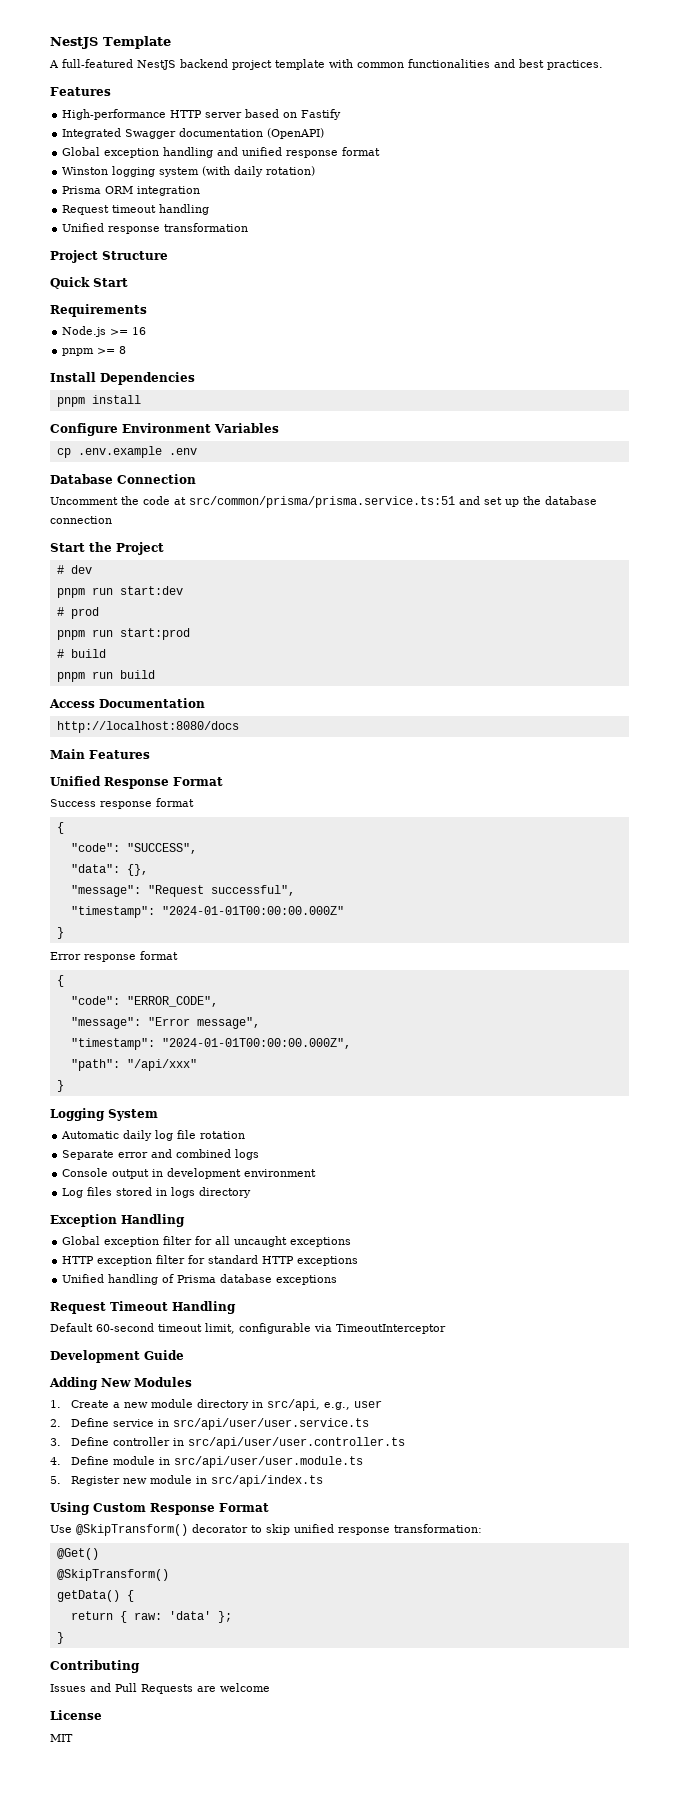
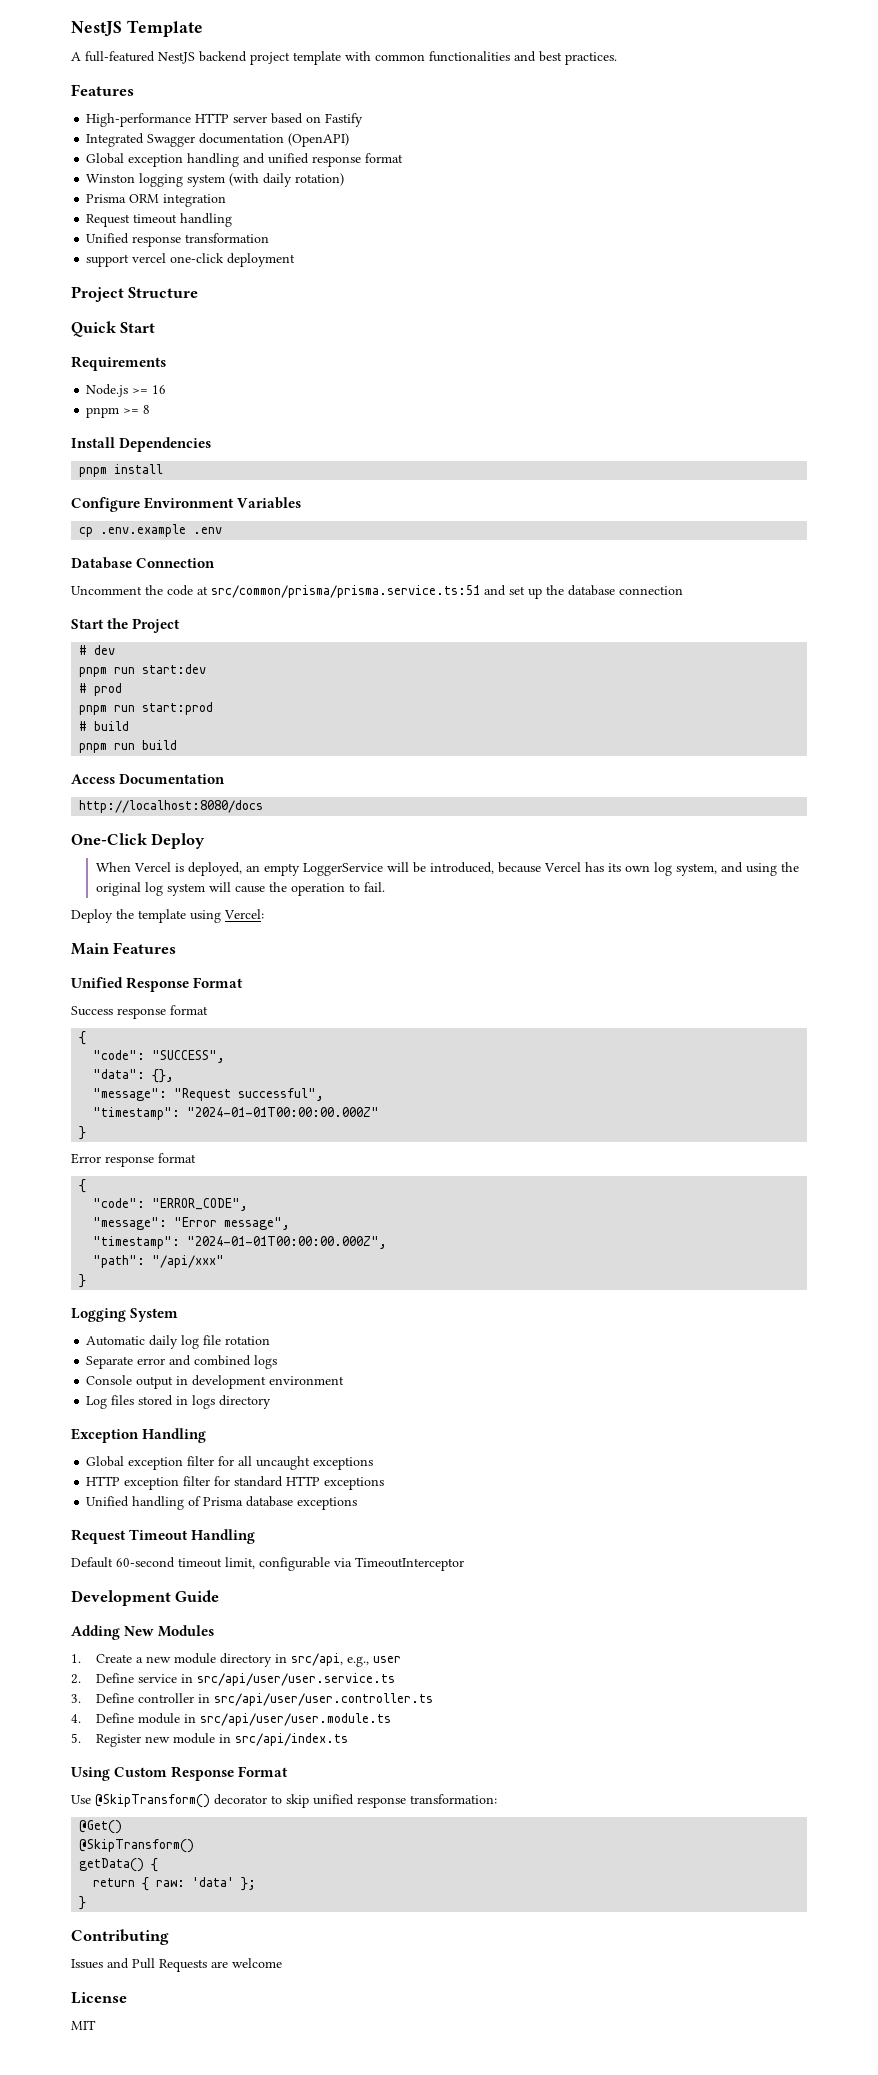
(249, 227) none -> [86,253,296,267] // support vercel one-click deployment
(239, 727) none -> [71,833,206,849] [96,862,800,876] [96,882,386,896] [71,909,264,923] // One-Click Deploy // When Vercel is deployed, an empty LoggerService will be introduced, because Vercel has its own log system, and using the original log system will cause the operation to fail. // Deploy the template using Vercel:

